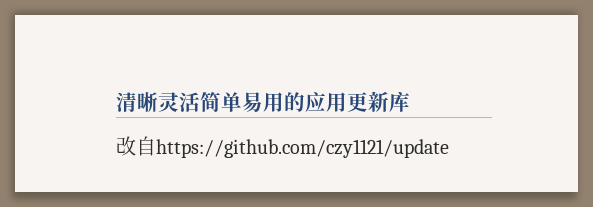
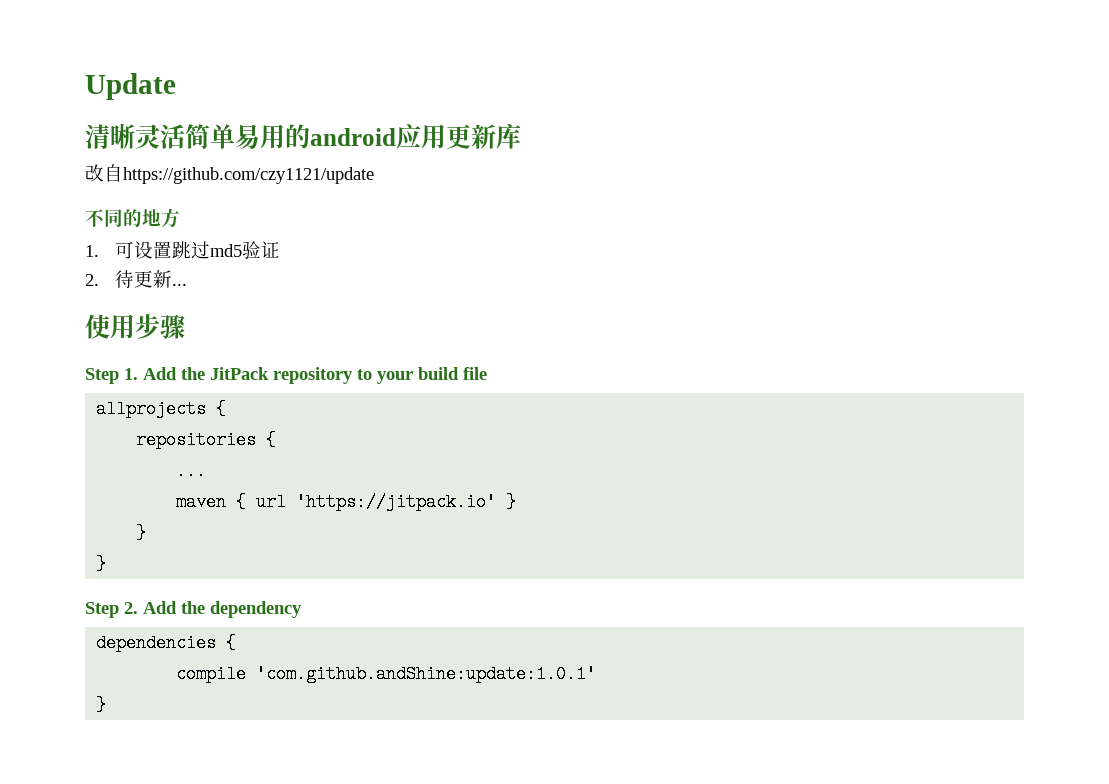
(116, 102) none -> [85,73,176,100] Update //
(305, 102) none -> [310,128,396,146] android
(449, 148) none -> [85,208,180,228] [85,241,281,259] [85,270,188,288] [85,314,185,339] [85,367,487,384] [96,400,227,418] [136,431,277,449] [176,462,207,480] [176,493,517,511] [136,524,147,542] [96,555,107,573] [85,601,302,618] [96,634,237,652] [176,665,597,683] [96,696,107,714] // 不同的地方 // 1.可设置跳过md5验证 // 2.待更新... // 使用步骤 // Step 1. Add the JitPack repository to your build file // allprojects { // repositories { // ... // maven { url 'https://jitpack.io' } // } // } // Step 2. Add the dependency // dependencies { // compile 'com.github.andShine:update:1.0.1' // }

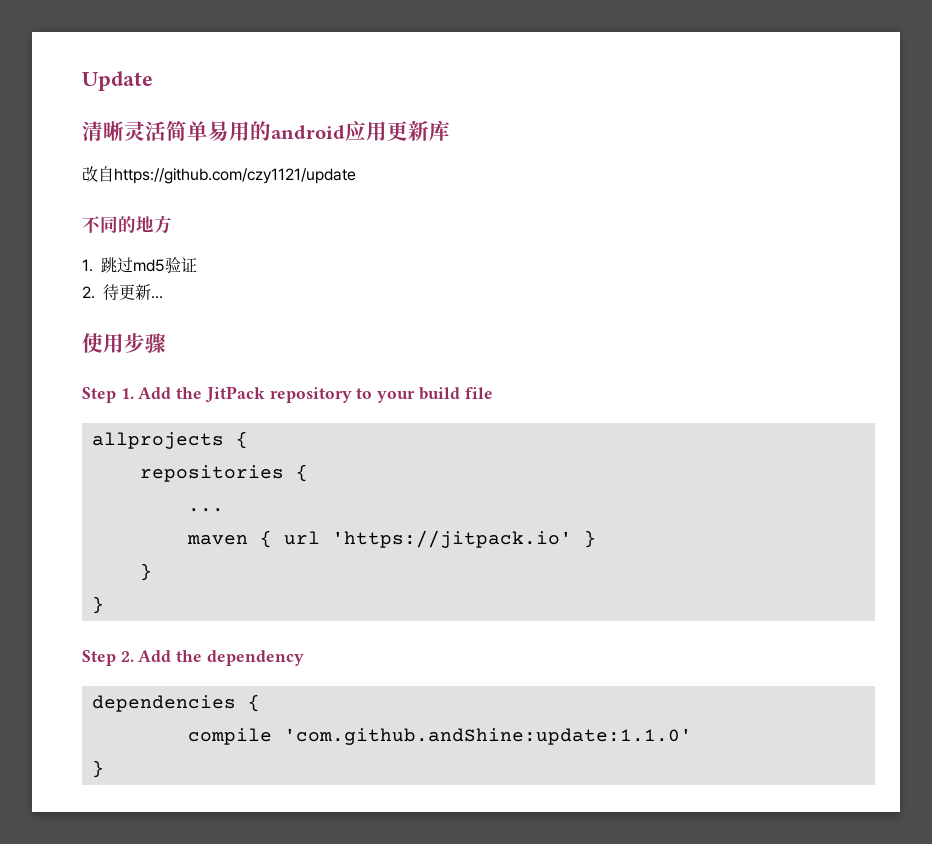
[115,241,173,259] 可设置 -> (93, 265) none
[256,665,597,683] 'com.github.andShine:update:1.0.1' -> [283,728,692,745] 'com.github.andShine:update:1.1.0'

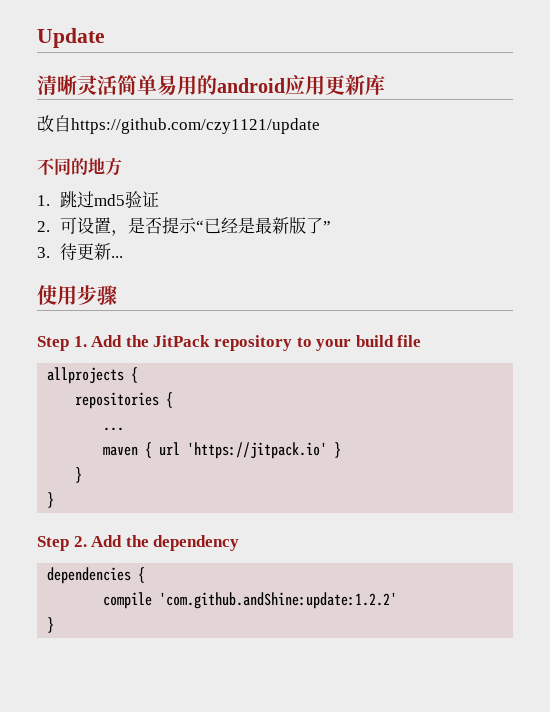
(95, 292) none -> [59,217,331,236] [37,247,50,258] 可设置，是否提示“已经是最新版了” // 3.
[283,728,692,745] 'com.github.andShine:update:1.1.0' -> [159,592,398,609] 'com.github.andShine:update:1.2.2'

